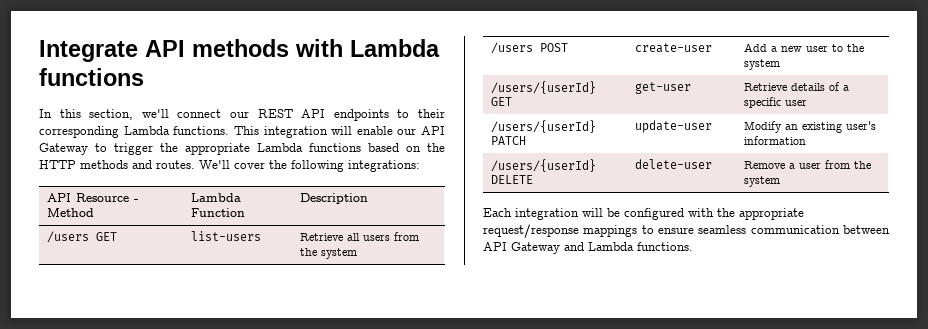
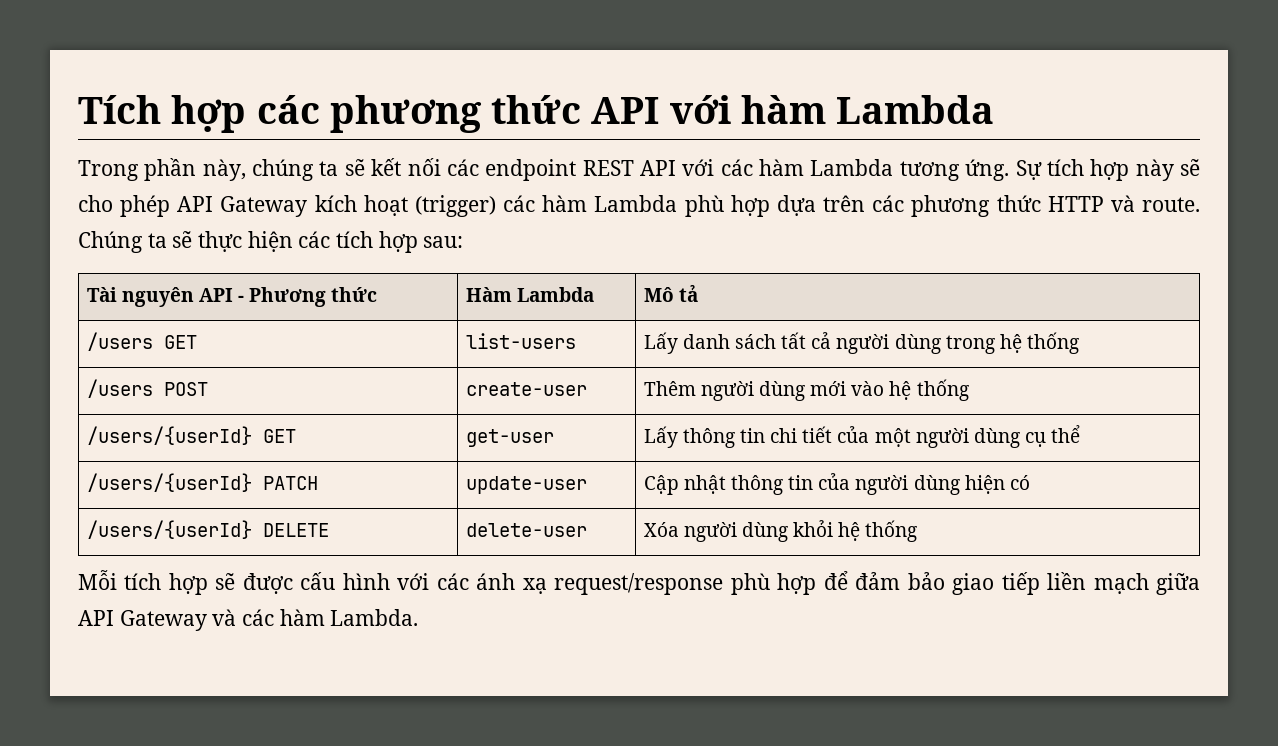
[39,39,440,62] [39,68,144,86] [39,109,446,121] [39,126,445,138] [39,143,445,155] [39,160,420,172] [46,193,139,202] [46,208,94,217] [190,193,241,202] [190,208,245,217] [299,193,368,204] Integrate API methods with Lambda functions // In this section, we'll connect our REST API endpoints to their corresponding Lambda functions. This integration will enable our API Gateway to trigger the appropriate Lambda functions based on the HTTP methods and routes. We'll cover the following integrations: // API Resource - Method | Lambda Function | Description -> [78,95,995,133] [78,158,1200,181] [78,195,1200,217] [78,231,464,253] [86,287,378,307] [465,287,594,302] [643,284,698,302] Tích hợp các phương thức API với hàm Lambda // Trong phần này, chúng ta sẽ kết nối các endpoint REST API với các hàm Lambda tương ứng. Sự tích hợp này sẽ cho phép API Gateway kích hoạt (trigger) các hàm Lambda phù hợp dựa trên các phương thức HTTP và route. Chúng ta sẽ thực hiện các tích hợp sau: // Tài nguyên API - Phương thức | Hàm Lambda | Mô tả
[299,232,419,241] [299,248,357,259] [490,42,568,54] [634,43,712,53] [743,43,864,52] [743,59,780,70] [490,81,596,94] [490,97,512,106] [634,82,691,94] [743,82,849,91] [743,97,807,108] [490,120,596,133] [490,136,526,145] [634,120,712,133] [743,121,876,133] [743,136,806,145] [490,159,596,172] [490,175,533,184] [634,159,712,169] [743,160,871,169] [743,176,780,187] [483,208,804,220] [483,224,890,238] [483,242,693,254] Retrieve all users from the system // /users POST | create-user | Add a new user to the system // /users/{userId} GET | get-user | Retrieve details of a specific user // /users/{userId} PATCH | update-user | Modify an existing user's information // /users/{userId} DELETE | delete-user | Remove a user from the system // Each integration will be configured with the appropriate request/response mappings to ensure seamless communication between API Gateway and Lambda functions. -> [643,332,1079,354] [86,379,208,398] [465,382,587,396] [643,379,969,401] [86,426,296,445] [465,429,554,447] [643,425,1081,448] [86,473,318,492] [465,476,587,494] [643,473,1030,495] [86,520,329,539] [465,523,587,537] [643,520,918,542] [78,570,1200,595] [78,609,419,631] Lấy danh sách tất cả người dùng trong hệ thống // /users POST | create-user | Thêm người dùng mới vào hệ thống // /users/{userId} GET | get-user | Lấy thông tin chi tiết của một người dùng cụ thể // /users/{userId} PATCH | update-user | Cập nhật thông tin của người dùng hiện có // /users/{userId} DELETE | delete-user | Xóa người dùng khỏi hệ thống // Mỗi tích hợp sẽ được cấu hình với các ánh xạ request/response phù hợp để đảm bảo giao tiếp liền mạch giữa API Gateway và các hàm Lambda.

